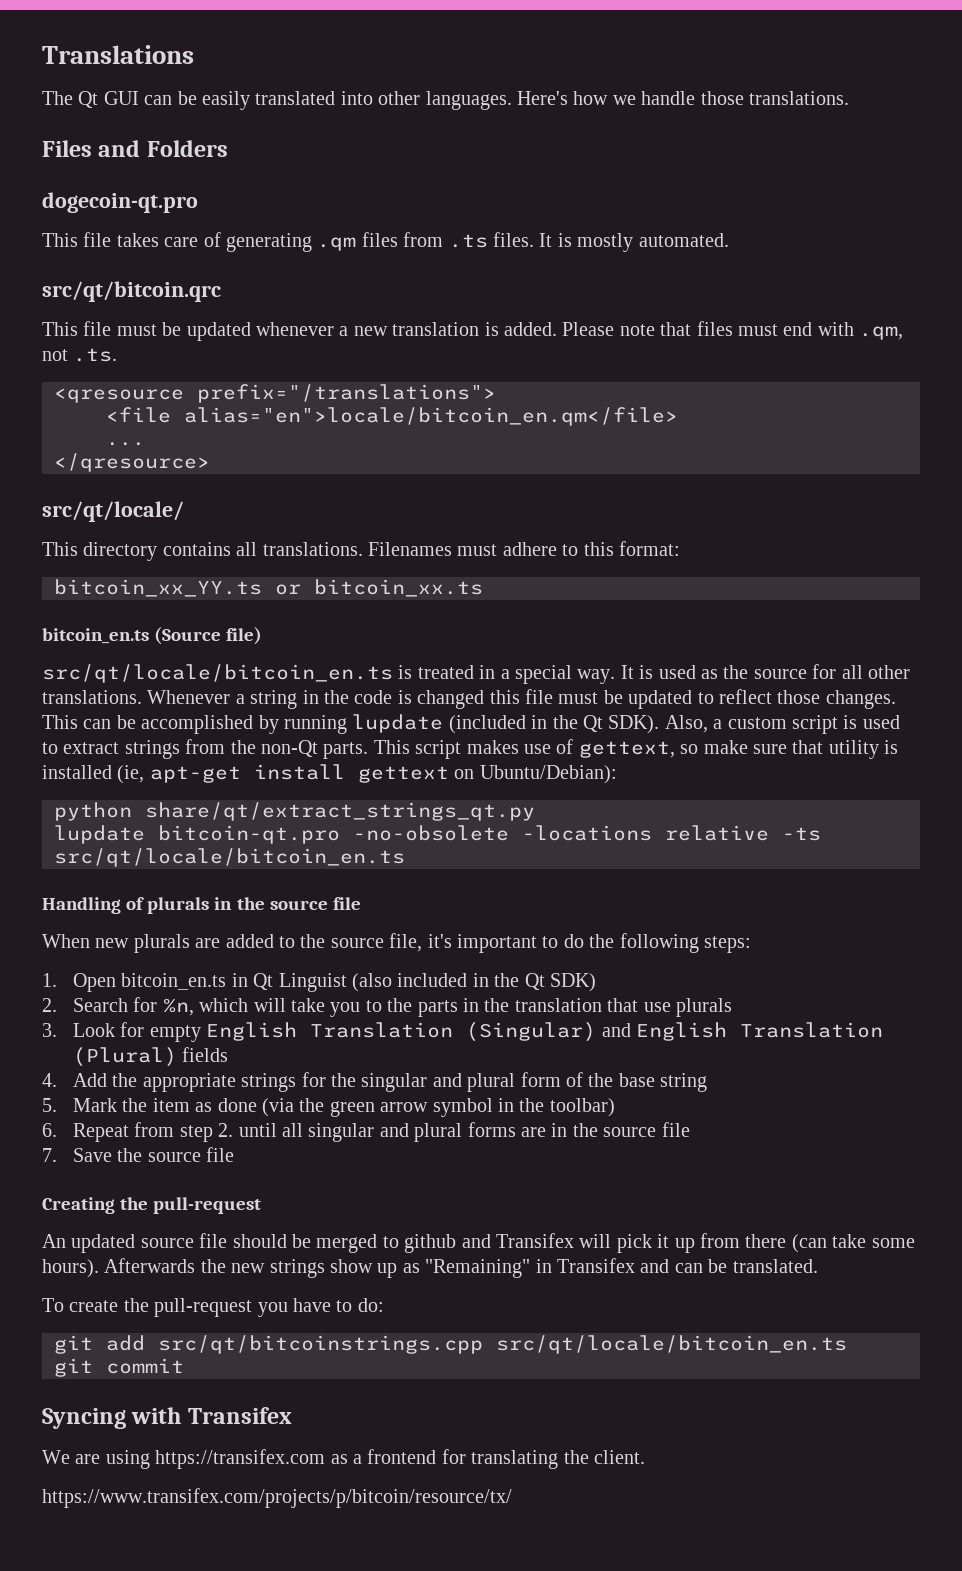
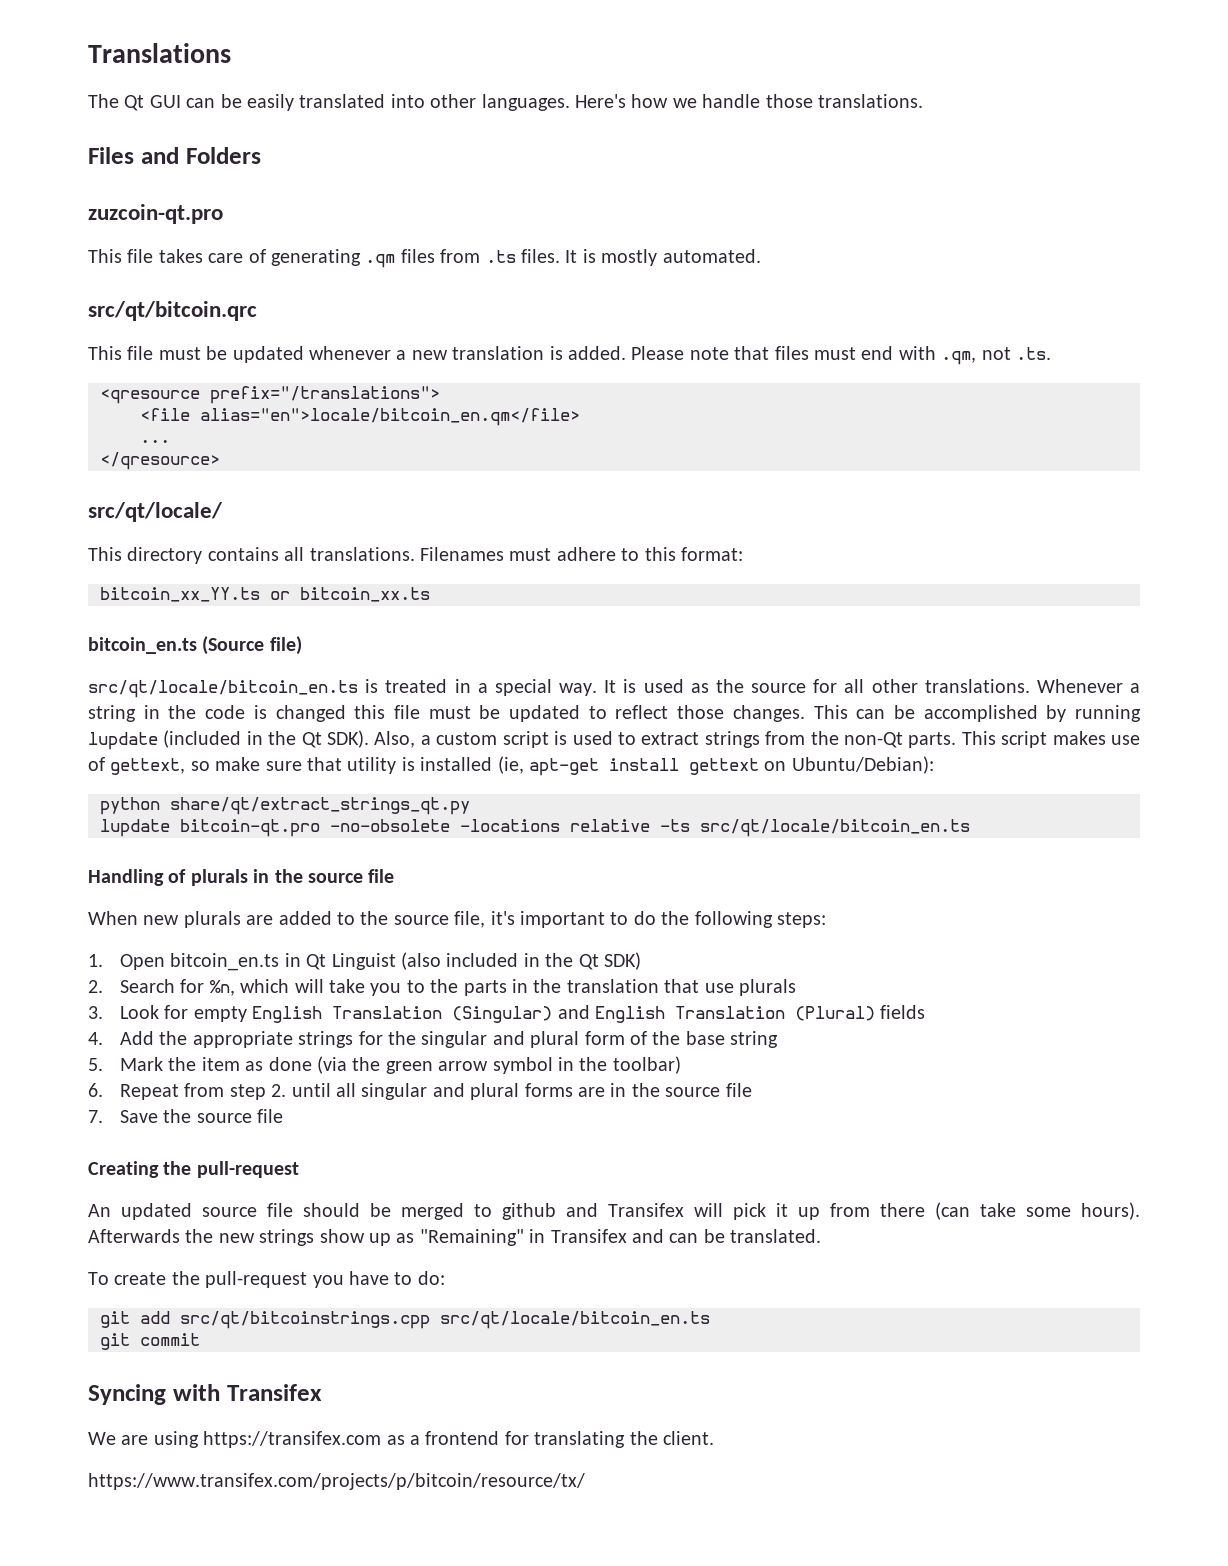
[42,192,198,213] dogecoin-qt.pro -> [88,204,223,224] zuzcoin-qt.pro

